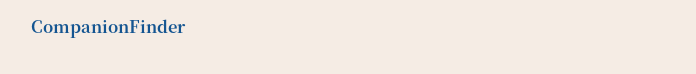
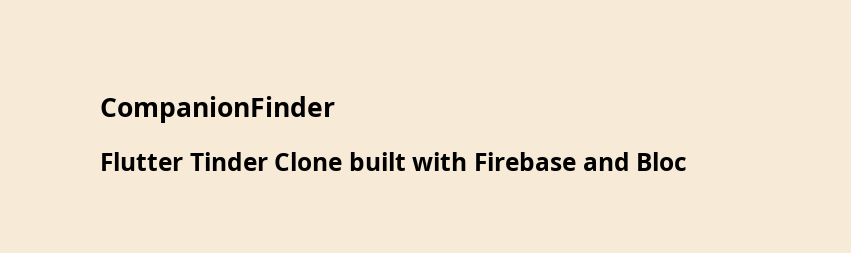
(186, 28) none -> [100,152,688,171] // Flutter Tinder Clone built with Firebase and Bloc

